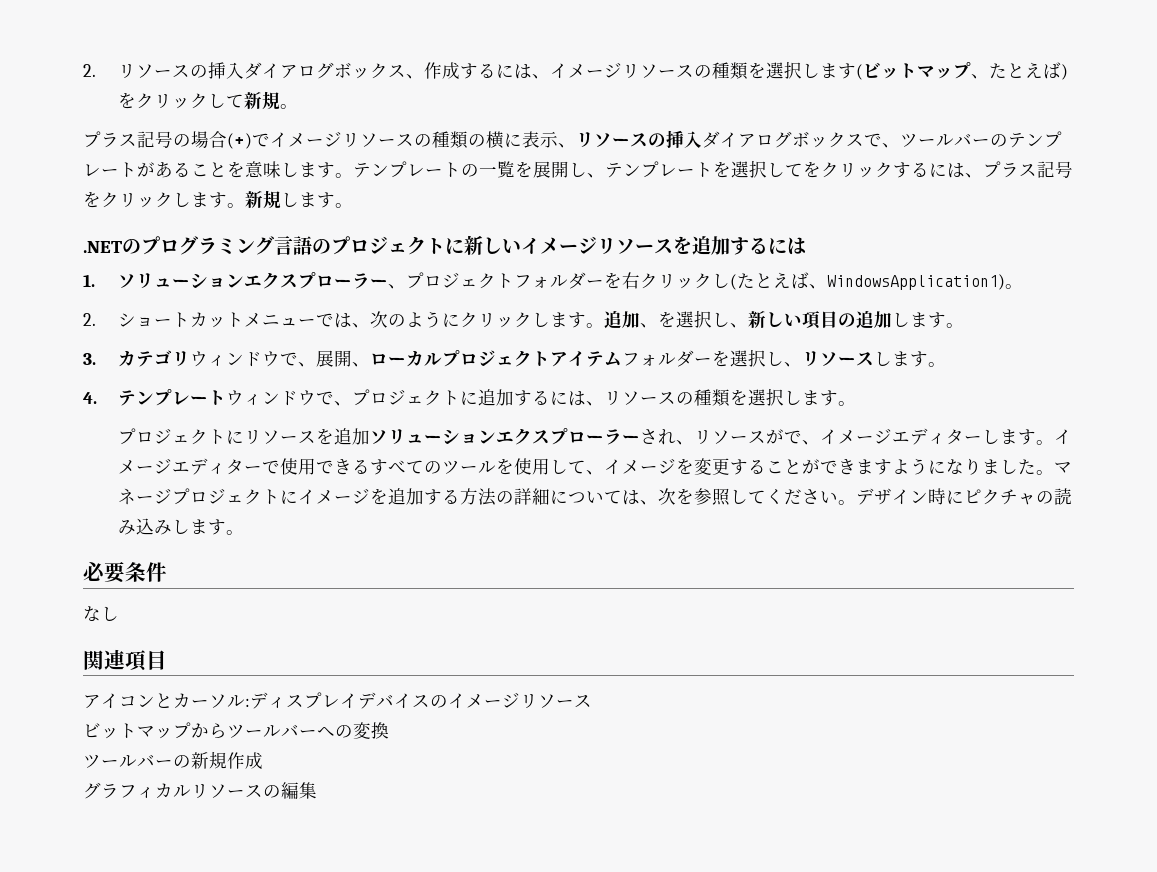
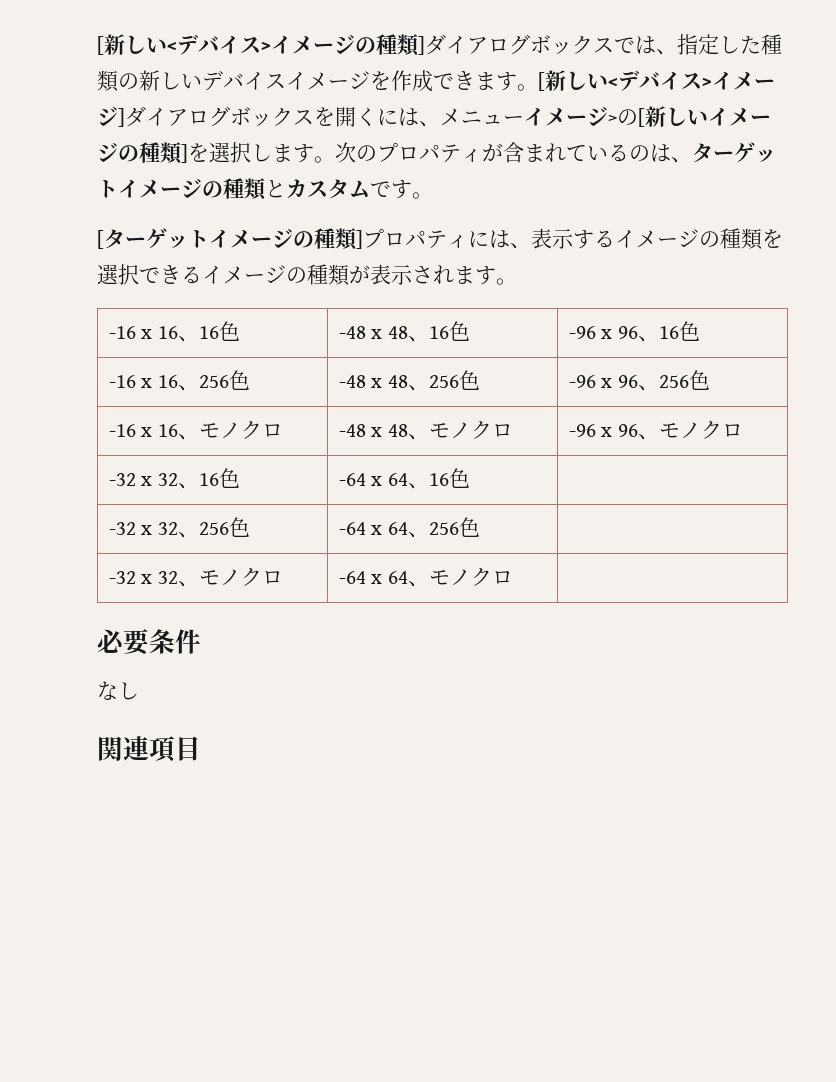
[83,61,1068,80] [117,91,298,110] [83,130,702,149] 2.リソースの挿入ダイアログボックス、作成するには、イメージリソースの種類を選択します(ビットマップ、たとえば)をクリックして新規。 // プラス記号の場合(+)でイメージリソースの種類の横に表示、リソースの挿入 -> [97,34,425,56] [新しい<デバイス>イメージの種類]
[882,131,1062,148] [83,160,1073,178] [83,190,353,209] [83,235,806,255] [83,272,1023,290] [83,310,964,329] [83,349,946,367] [83,388,856,407] [117,428,1072,445] [117,458,1072,475] [117,488,1072,506] [117,518,244,535] 、ツールバーのテンプレートがあることを意味します。テンプレートの一覧を展開し、テンプレートを選択してをクリックするには、プラス記号をクリックします。新規します。 // .NETのプログラミング言語のプロジェクトに新しいイメージリソースを追加するには // 1.ソリューションエクスプローラー、プロジェクトフォルダーを右クリックし(たとえば、WindowsApplication1)。 // 2.ショートカットメニューでは、次のようにクリックします。追加、を選択し、新しい項目の追加します。 // 3.カテゴリウィンドウで、展開、ローカルプロジェクトアイテムフォルダーを選択し、リソースします。 // 4.テンプレートウィンドウで、プロジェクトに追加するには、リソースの種類を選択します。 // プロジェクトにリソースを追加ソリューションエクスプローラーされ、リソースがで、イメージエディターします。イメージエディターで使用できるすべてのツールを使用して、イメージを変更することができますようになりました。マネージプロジェクトにイメージを追加する方法の詳細については、次を参照してください。デザイン時にピクチャの読み込みします。 -> [635,34,782,55] [97,70,775,92] [97,106,771,127] [97,142,776,164] [97,178,433,200] [97,228,783,250] [97,264,517,286] [108,321,241,342] [338,321,471,342] [568,321,701,342] [108,370,251,391] [338,370,481,391] [568,370,711,391] [108,421,284,440] [338,421,514,440] [568,421,744,440] [108,468,241,489] [338,468,471,489] [108,517,251,538] [338,517,481,538] [108,568,284,587] [338,568,514,587] は、指定した種類の新しいデバイスイメージを作成できます。[新しい<デバイス>イメージ]ダイアログボックスを開くには、メニューイメージ>の[新しいイメージの種類]を選択します。次のプロパティが含まれているのは、ターゲットイメージの種類とカスタムです。 // [ターゲットイメージの種類]プロパティには、表示するイメージの種類を選択できるイメージの種類が表示されます。 // -16 x 16、16色 | -48 x 48、16色 | -96 x 96、16色 // -16 x 16、256色 | -48 x 48、256色 | -96 x 96、256色 // -16 x 16、モノクロ | -48 x 48、モノクロ | -96 x 96、モノクロ // -32 x 32、16色 | -64 x 64、16色 | // -32 x 32、256色 | -64 x 64、256色 | // -32 x 32、モノクロ | -64 x 64、モノクロ |
[83,692,592,709] [83,722,389,739] [83,751,263,769] [83,782,317,799] // アイコンとカーソル:ディスプレイデバイスのイメージリソース // ビットマップからツールバーへの変換 // ツールバーの新規作成 // グラフィカルリソースの編集 -> (201, 748) none

